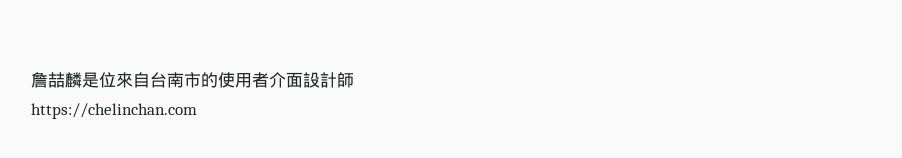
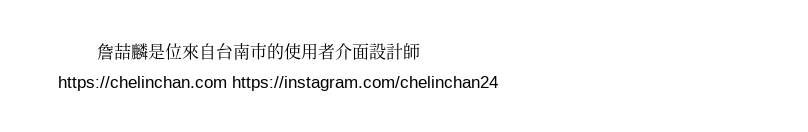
(197, 111) none -> [232,76,498,91] https://instagram.com/chelinchan24

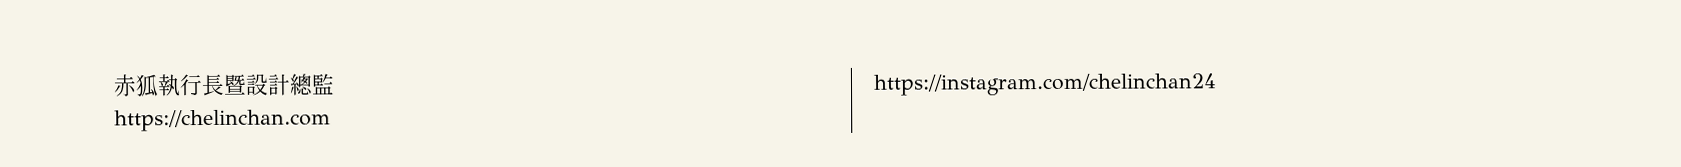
[97,43,421,60] 詹喆麟是位來自台南市的使用者介面設計師 -> [113,73,335,97] 赤狐執行長暨設計總監
(227, 83) none -> (331, 120) //

